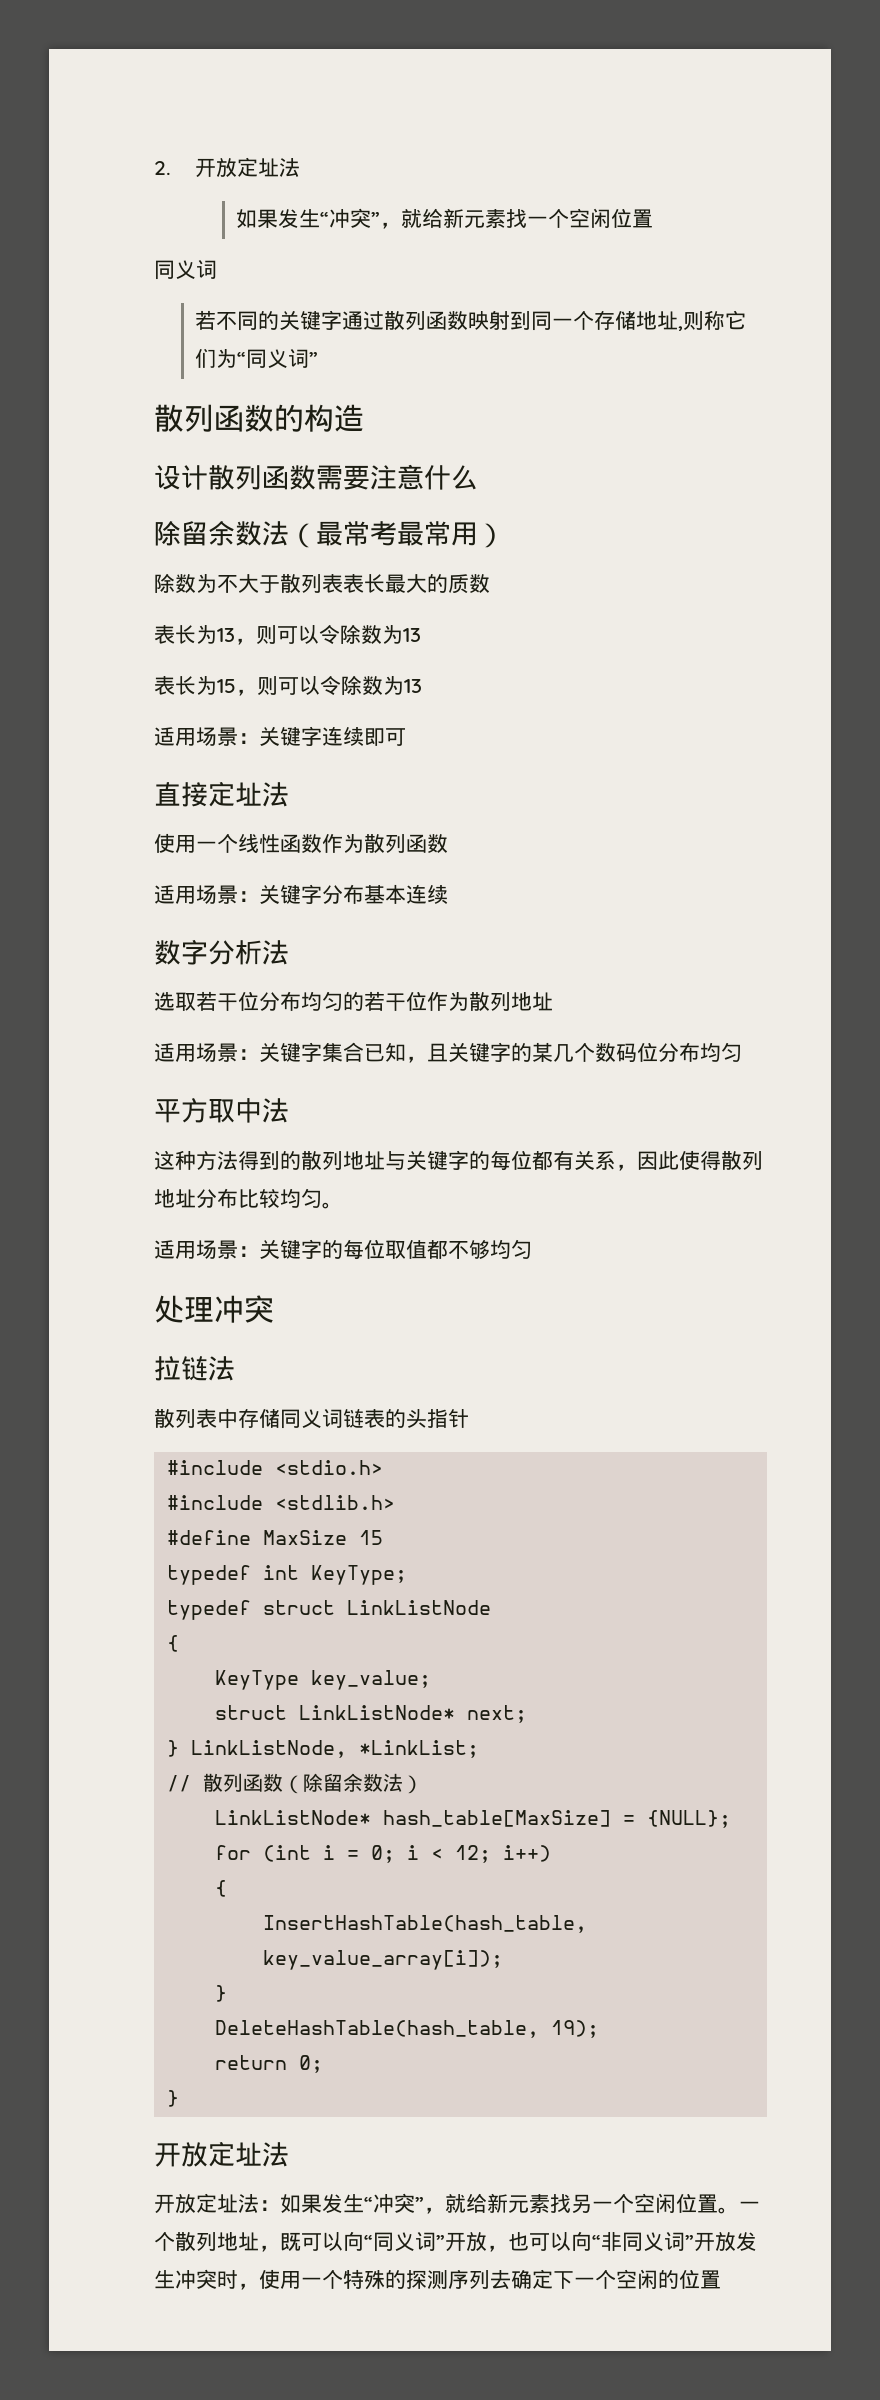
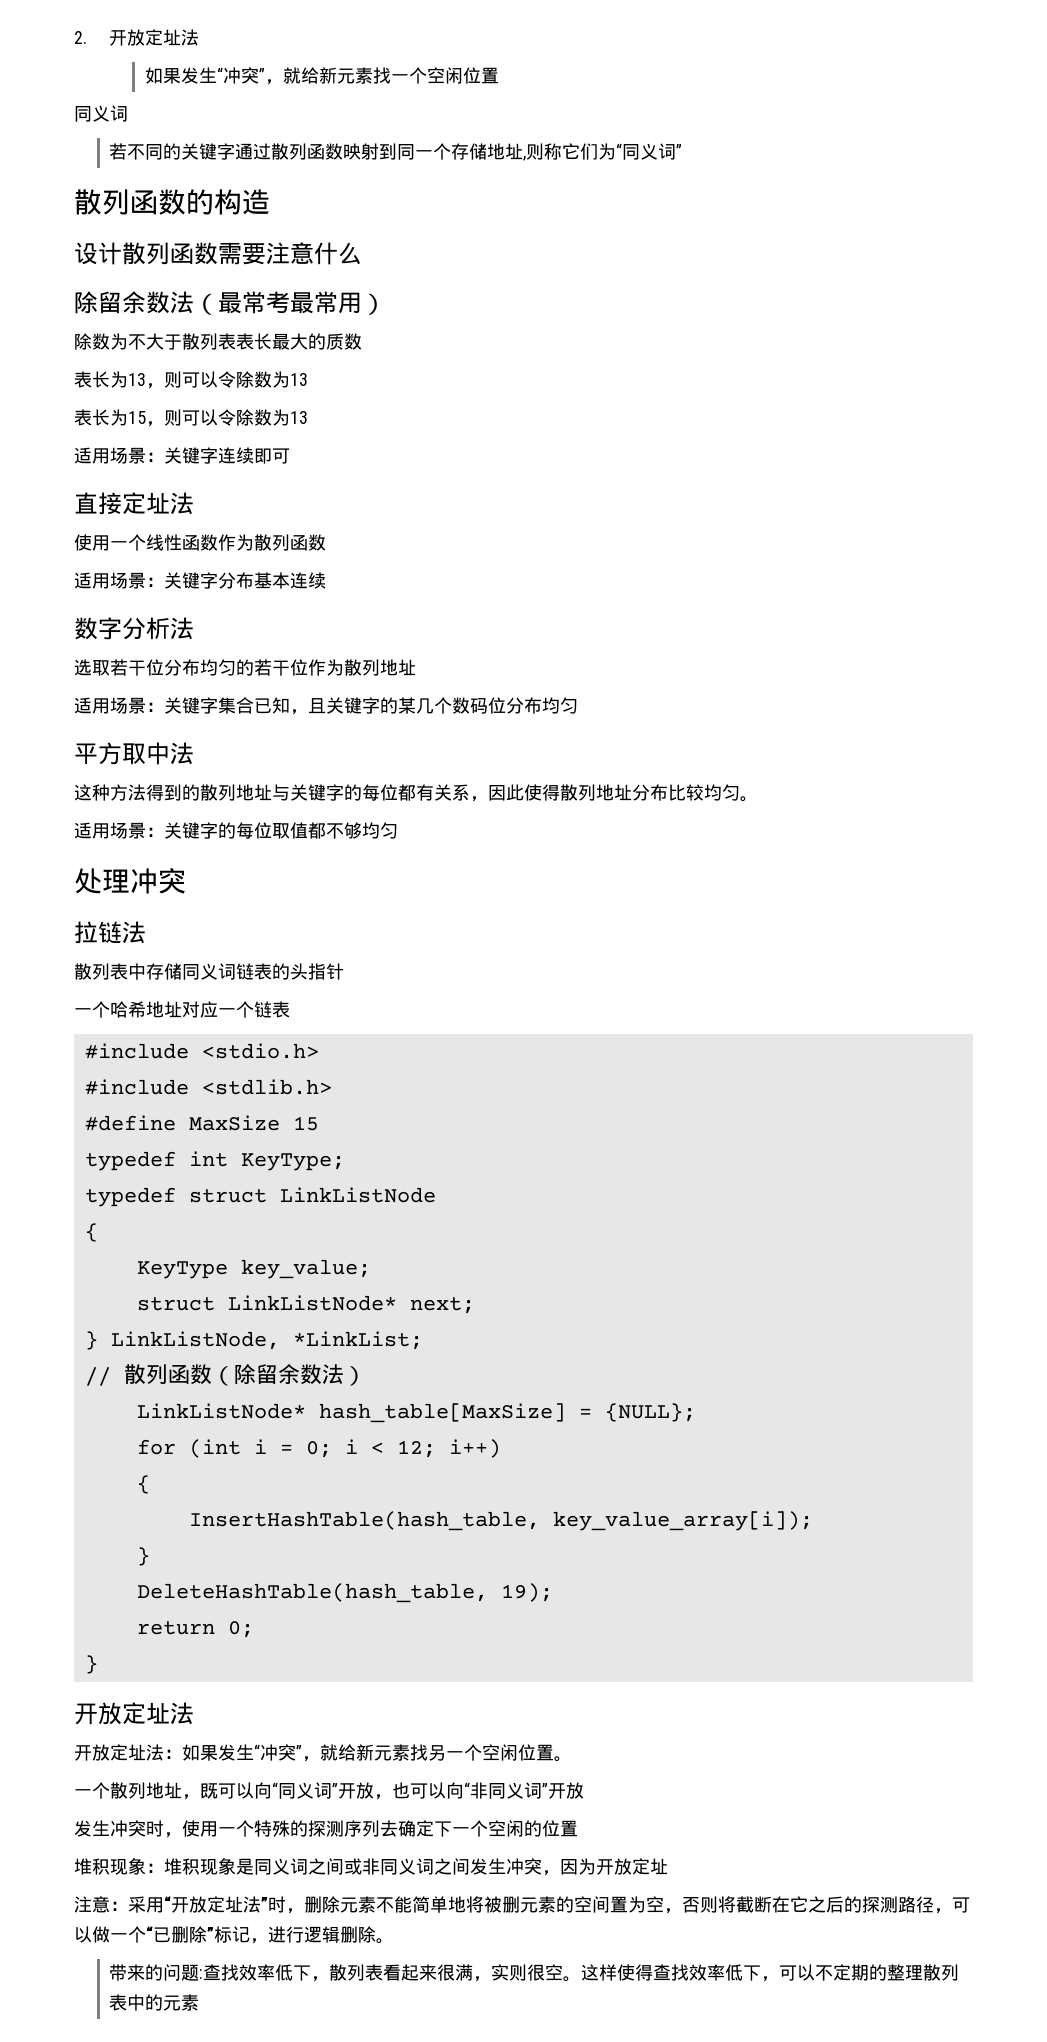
(469, 1418) none -> [74,1001,290,1018] // 一个哈希地址对应一个链表
(739, 2210) none -> (572, 1759) //
(736, 2241) none -> (584, 1790) //
(721, 2279) none -> [74,1858,668,1876] [74,1896,970,1914] [74,1926,394,1944] [109,1964,960,1982] [109,1994,200,2011] // 堆积现象：堆积现象是同义词之间或非同义词之间发生冲突，因为开放定址 // 注意：采用“开放定址法”时，删除元素不能简单地将被删元素的空间置为空，否则将截断在它之后的探测路径，可以做一个“已删除”标记，进行逻辑删除。 // 带来的问题:查找效率低下，散列表看起来很满，实则很空。这样使得查找效率低下，可以不定期的整理散列表中的元素

